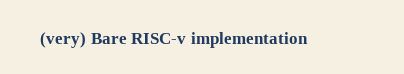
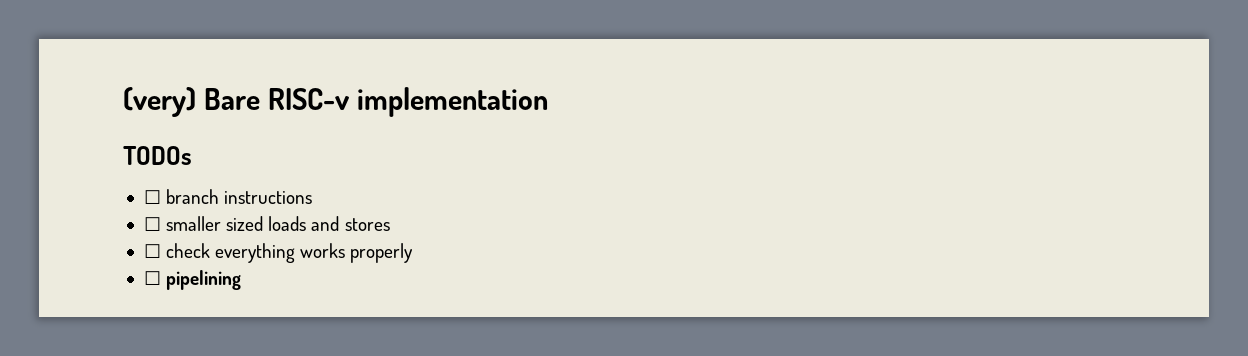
(308, 40) none -> [123,146,192,165] [143,189,313,204] [143,216,390,231] [143,243,414,263] [143,270,242,290] // TODOs // ☐ branch instructions // ☐ smaller sized loads and stores // ☐ check everything works properly // ☐ pipelining

